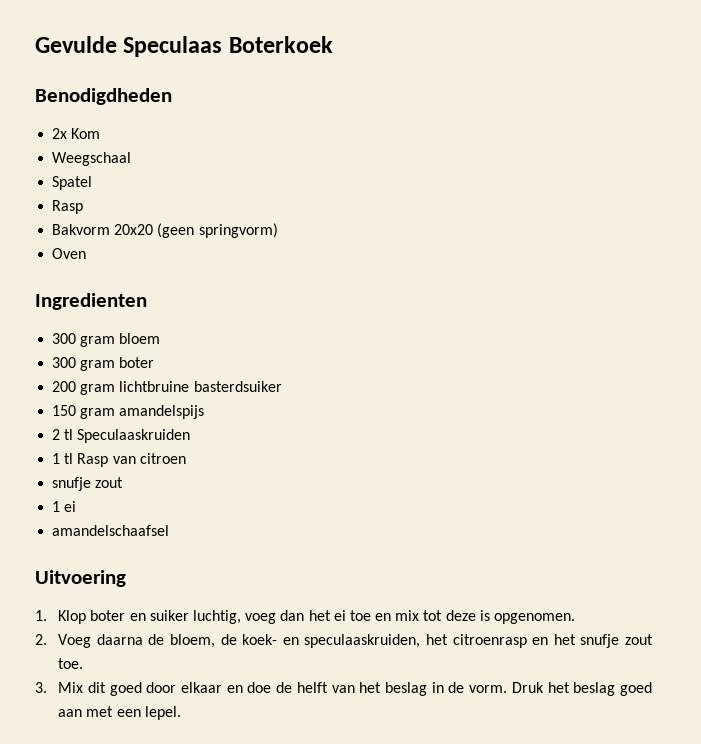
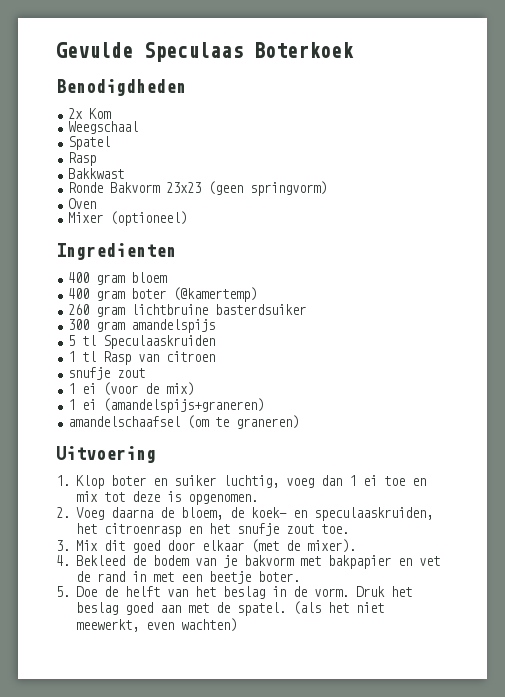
[52,224,154,235] Bakvorm 20x20 -> [68,168,125,179] [68,182,202,193] Bakkwast // Ronde Bakvorm 23x23
(87, 253) none -> [68,211,188,226] // Mixer (optioneel)
[52,333,77,344] 300 -> [68,272,90,283] 400
[52,357,77,368] 300 -> [68,288,90,299] 400
[52,381,77,392] // 200 -> [173,287,258,302] [68,304,90,315] (@kamertemp) // 260
[52,405,77,416] 150 -> [68,319,90,330] 300
[52,429,61,440] 2 -> [68,335,76,346] 5
[52,525,170,536] // amandelschaafsel -> [103,382,195,396] [68,398,265,413] [68,415,300,429] (voor de mix) // 1 ei (amandelspijs+graneren) // amandelschaafsel (om te graneren)
[308,610,331,621] het -> [348,475,356,486] 1
[226,682,272,693] en doe -> [250,539,356,553] [56,555,440,569] [75,571,300,584] [56,586,97,597] (met de mixer). // 4. Bekleed de bodem van je bakvorm met bakpapier en vet de rand in met een beetje boter. // 5. Doe
[116,706,181,720] een lepel. -> [215,601,384,616] [75,618,237,632] de spatel. (als het niet meewerkt, even wachten)

